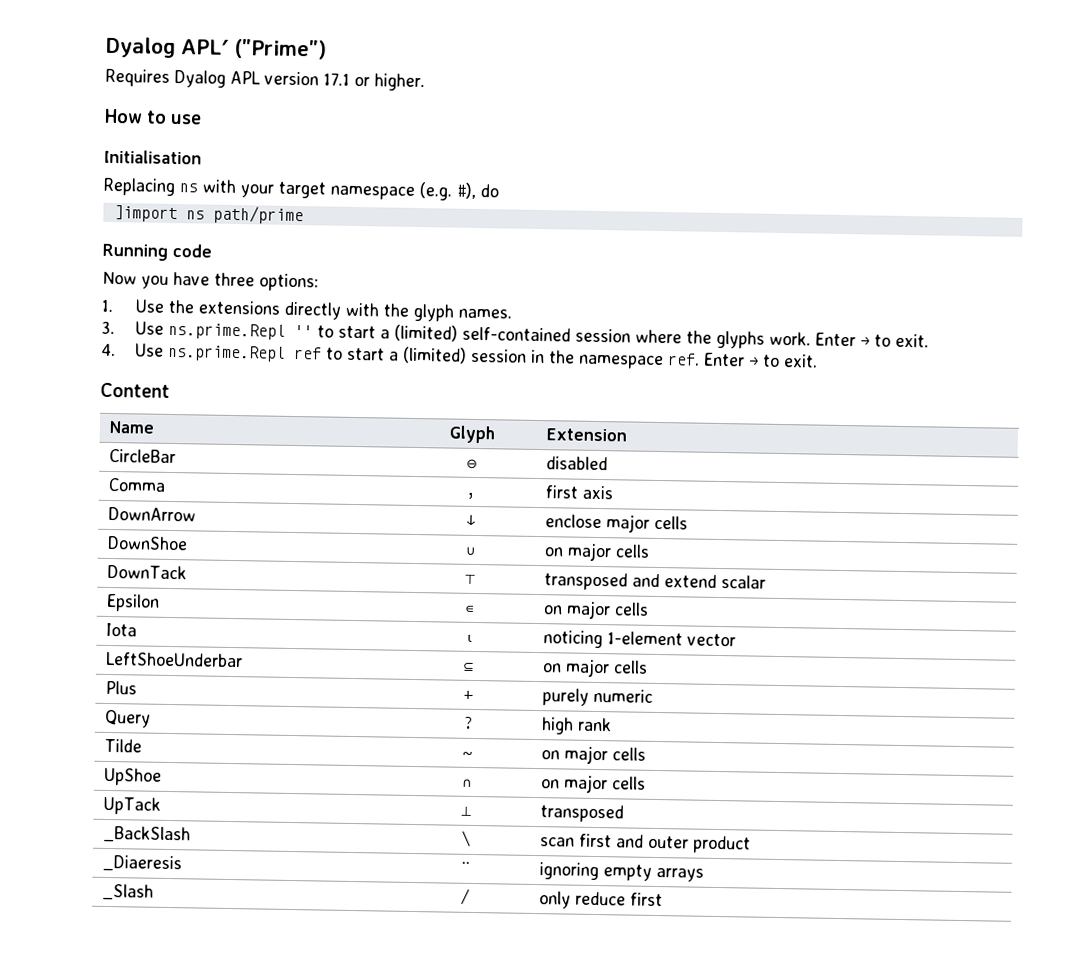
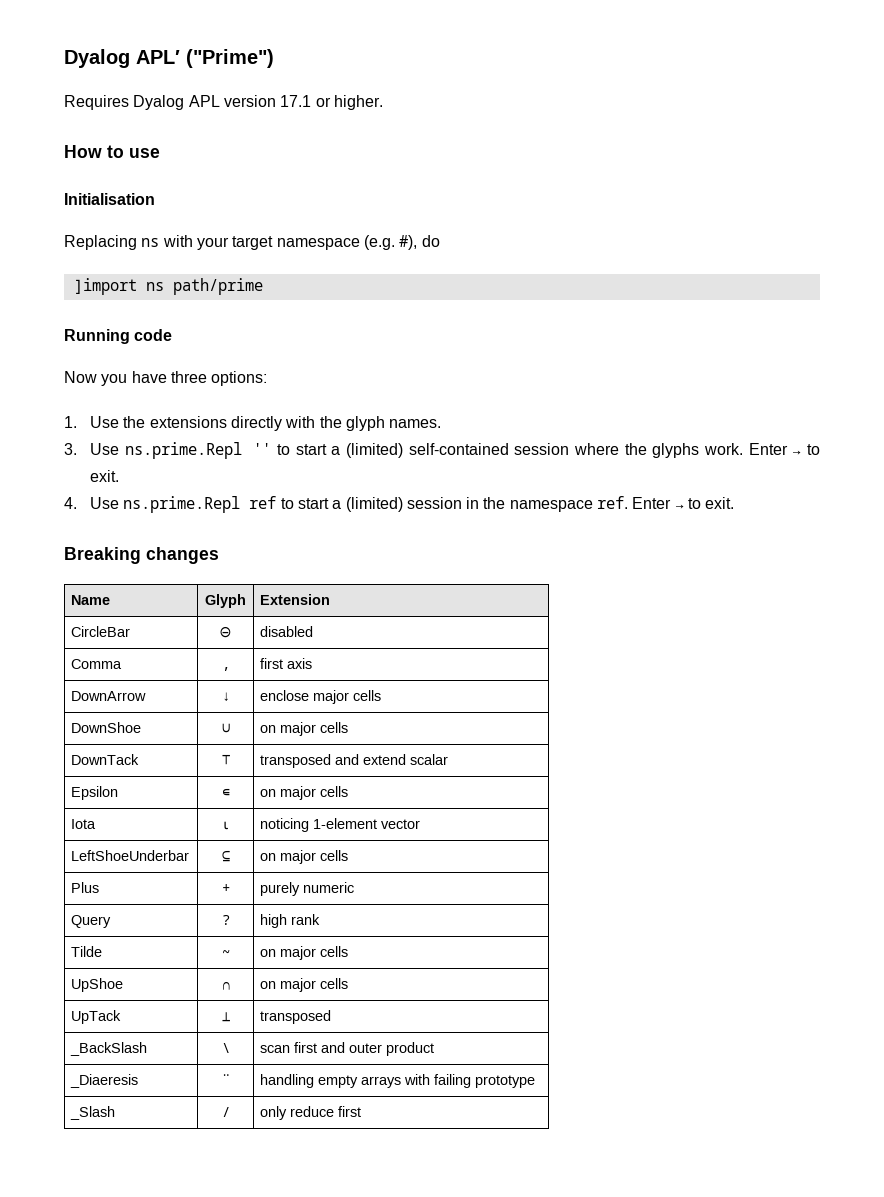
[100,382,170,398] Content -> [64,547,219,564] Breaking changes
[538,862,599,881] ignoring -> [260,1074,315,1088] handling
(704, 874) none -> [404,1074,536,1088] with failing prototype

